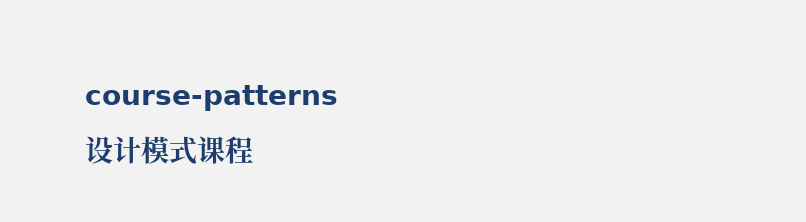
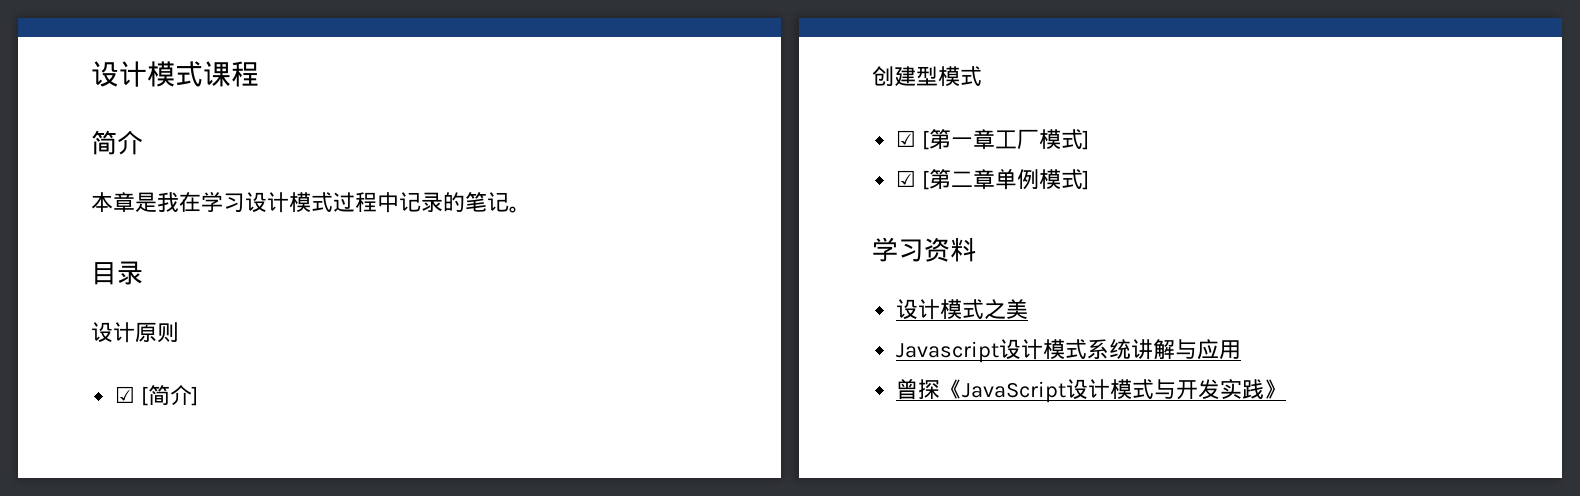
[85,85,338,111] course-patterns // -> (91, 74) none
(253, 150) none -> [91,130,143,155] [91,192,531,213] [91,261,143,285] [91,322,179,343] [115,385,199,406] [872,66,982,86] [896,129,1090,150] [896,169,1090,190] [872,237,976,262] [896,299,1029,320] [896,339,1242,363] [896,378,1287,403] // 简介 // 本章是我在学习设计模式过程中记录的笔记。 // 目录 // 设计原则 // ☑ [简介] // 创建型模式 // ☑ [第一章工厂模式] // ☑ [第二章单例模式] // 学习资料 // 设计模式之美 // Javascript设计模式系统讲解与应用 // 曾探《JavaScript设计模式与开发实践》

